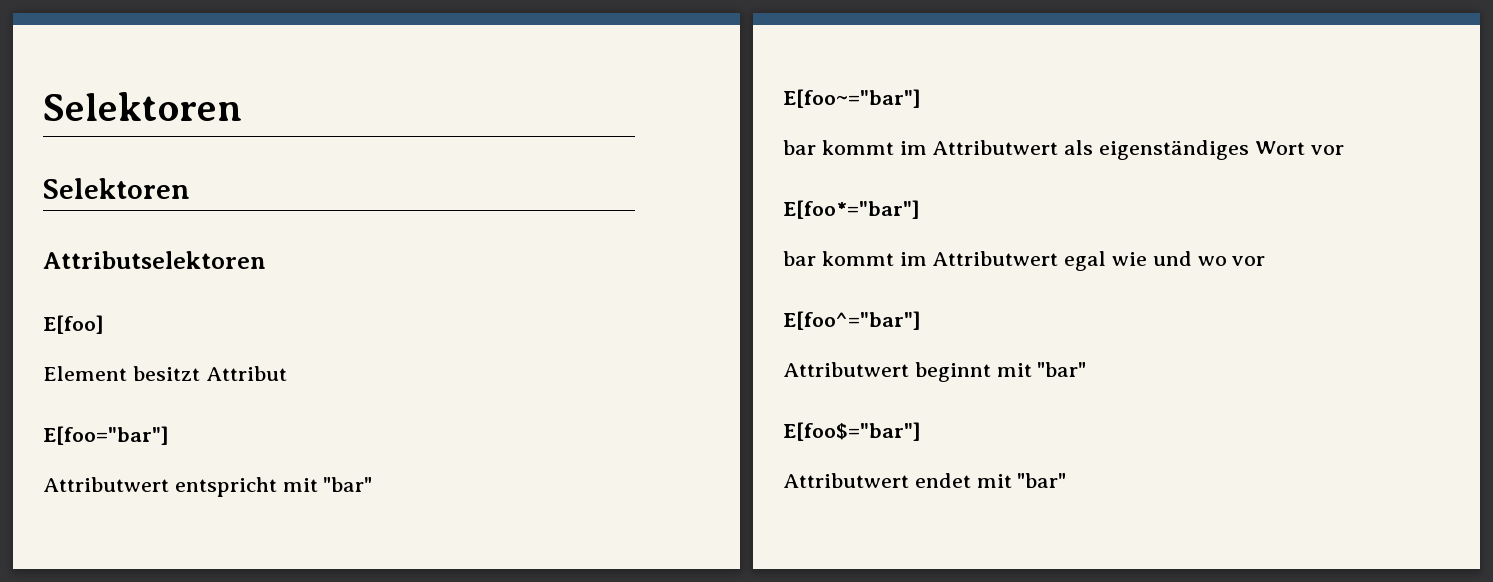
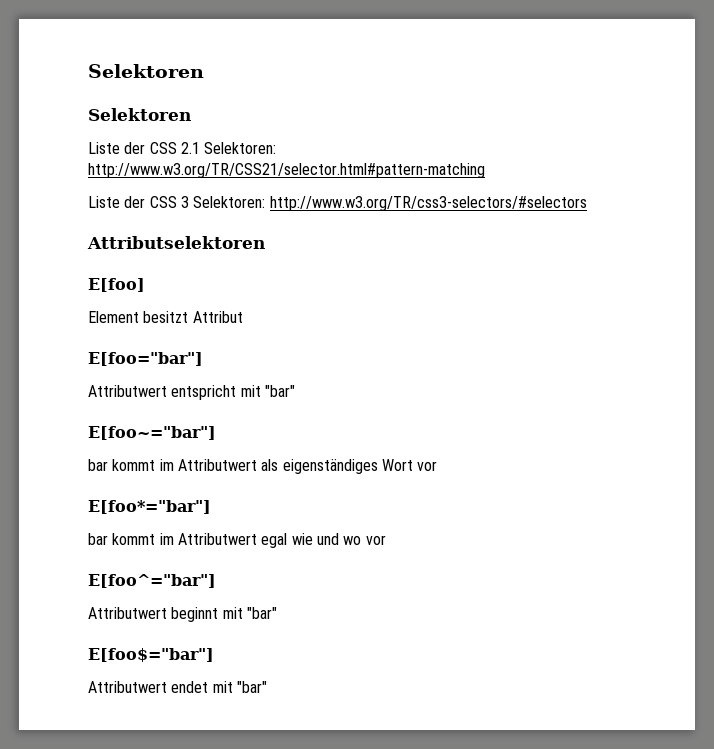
(190, 188) none -> [88,142,277,154] [88,163,485,178] [88,196,587,211] // Liste der CSS 2.1 Selektoren: http://www.w3.org/TR/CSS21/selector.html#pattern-matching // Liste der CSS 3 Selektoren: http://www.w3.org/TR/css3-selectors/#selectors

